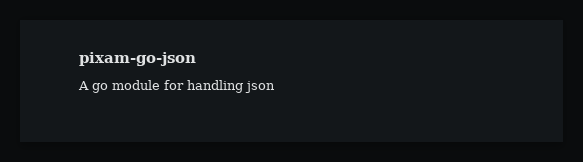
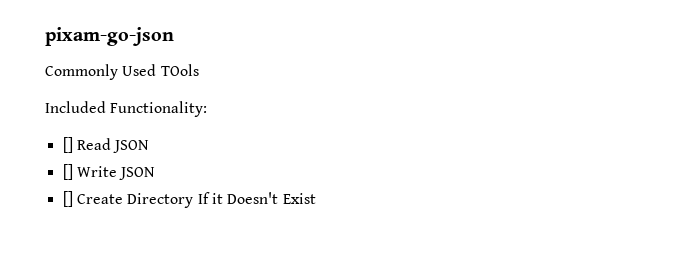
[78,80,275,93] A go module for handling json -> [45,64,199,80] [45,101,208,117] [62,137,150,153] [62,164,156,180] [62,191,316,208] Commonly Used TOols // Included Functionality: // [] Read JSON // [] Write JSON // [] Create Directory If it Doesn't Exist

